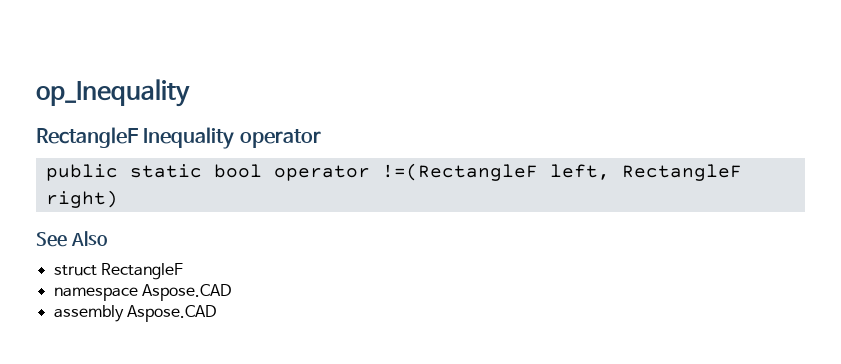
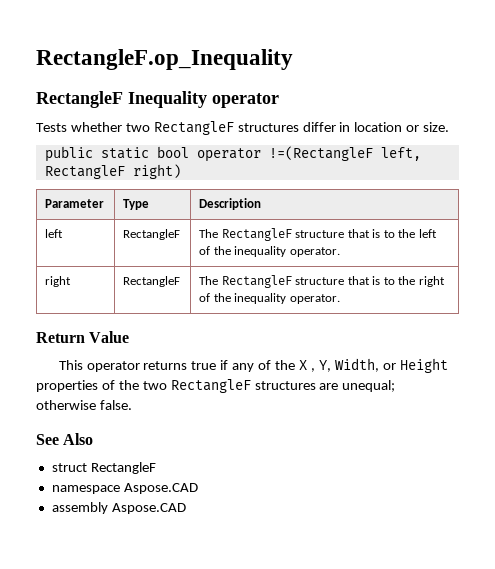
[36,79,190,107] op_Inequality -> [36,49,293,70] RectangleF.op_Inequality
(321, 138) none -> [36,121,450,135] // Tests whether two RectangleF structures differ in location or size.
(118, 199) none -> [45,199,105,208] [123,199,150,210] [199,198,262,210] [45,229,64,238] [123,229,181,240] [199,228,437,241] [199,246,340,257] [45,276,72,287] [123,276,181,287] [199,275,445,288] [199,293,340,304] [36,331,130,343] [58,358,448,373] [36,379,396,393] [36,400,132,410] // Parameter | Type | Description // left | RectangleF | The RectangleF structure that is to the left of the inequality operator. // right | RectangleF | The RectangleF structure that is to the right of the inequality operator. // Return Value // This operator returns true if any of the X , Y, Width, or Height properties of the two RectangleF structures are unequal; otherwise false.

